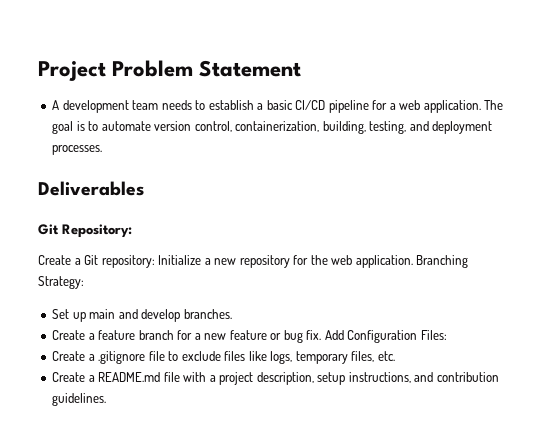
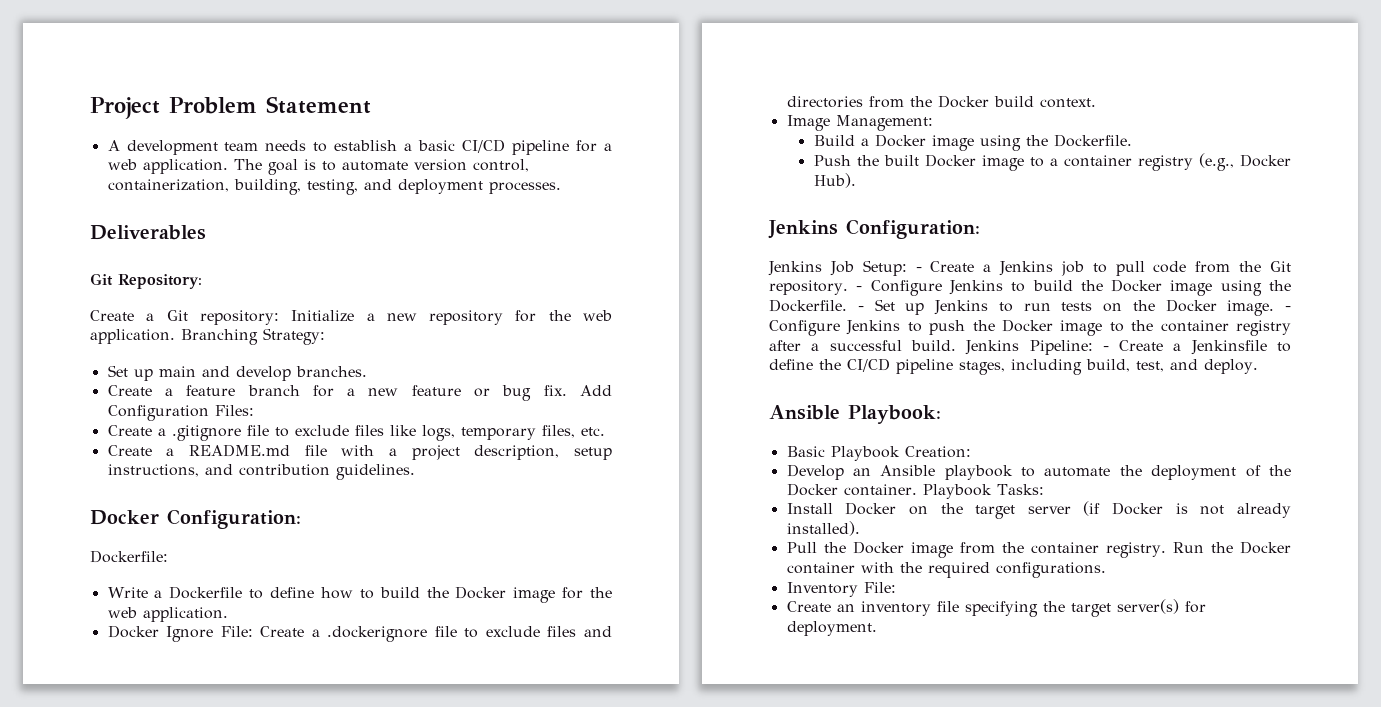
(107, 399) none -> [90,509,301,529] [90,550,168,563] [107,586,612,603] [107,607,228,622] [107,625,612,642] [786,95,1096,108] [786,115,933,131] [813,134,1132,151] [813,153,1291,171] [813,173,856,188] [768,219,980,239] [768,260,1291,276] [769,279,1291,296] [769,299,1291,316] [769,319,1291,336] [769,340,1291,355] [769,358,1258,375] [769,405,941,424] [786,446,971,461] [786,464,1291,480] [786,483,1044,499] [786,501,1291,519] [786,521,860,536] [786,541,1291,558] [786,562,1106,578] [786,582,896,597] [786,599,1206,617] [786,621,877,636] // Docker Configuration: // Dockerfile: // Write a Dockerfile to define how to build the Docker image for the web application. // Docker Ignore File: Create a .dockerignore file to exclude files and directories from the Docker build context. // Image Management: // Build a Docker image using the Dockerfile. // Push the built Docker image to a container registry (e.g., Docker Hub). // Jenkins Configuration: // Jenkins Job Setup: - Create a Jenkins job to pull code from the Git repository. - Configure Jenkins to build the Docker image using the Dockerfile. - Set up Jenkins to run tests on the Docker image. - Configure Jenkins to push the Docker image to the container registry after a successful build. Jenkins Pipeline: - Create a Jenkinsfile to define the CI/CD pipeline stages, including build, test, and deploy. // Ansible Playbook: // Basic Playbook Creation: // Develop an Ansible playbook to automate the deployment of the Docker container. Playbook Tasks: // Install Docker on the target server (if Docker is not already installed). // Pull the Docker image from the container registry. Run the Docker container with the required configurations. // Inventory File: // Create an inventory file specifying the target server(s) for deployment.

